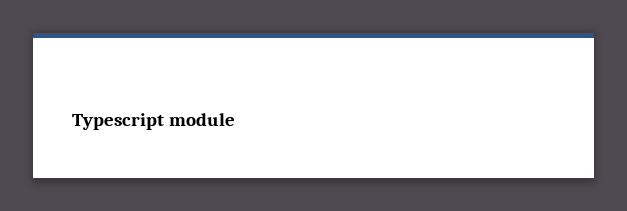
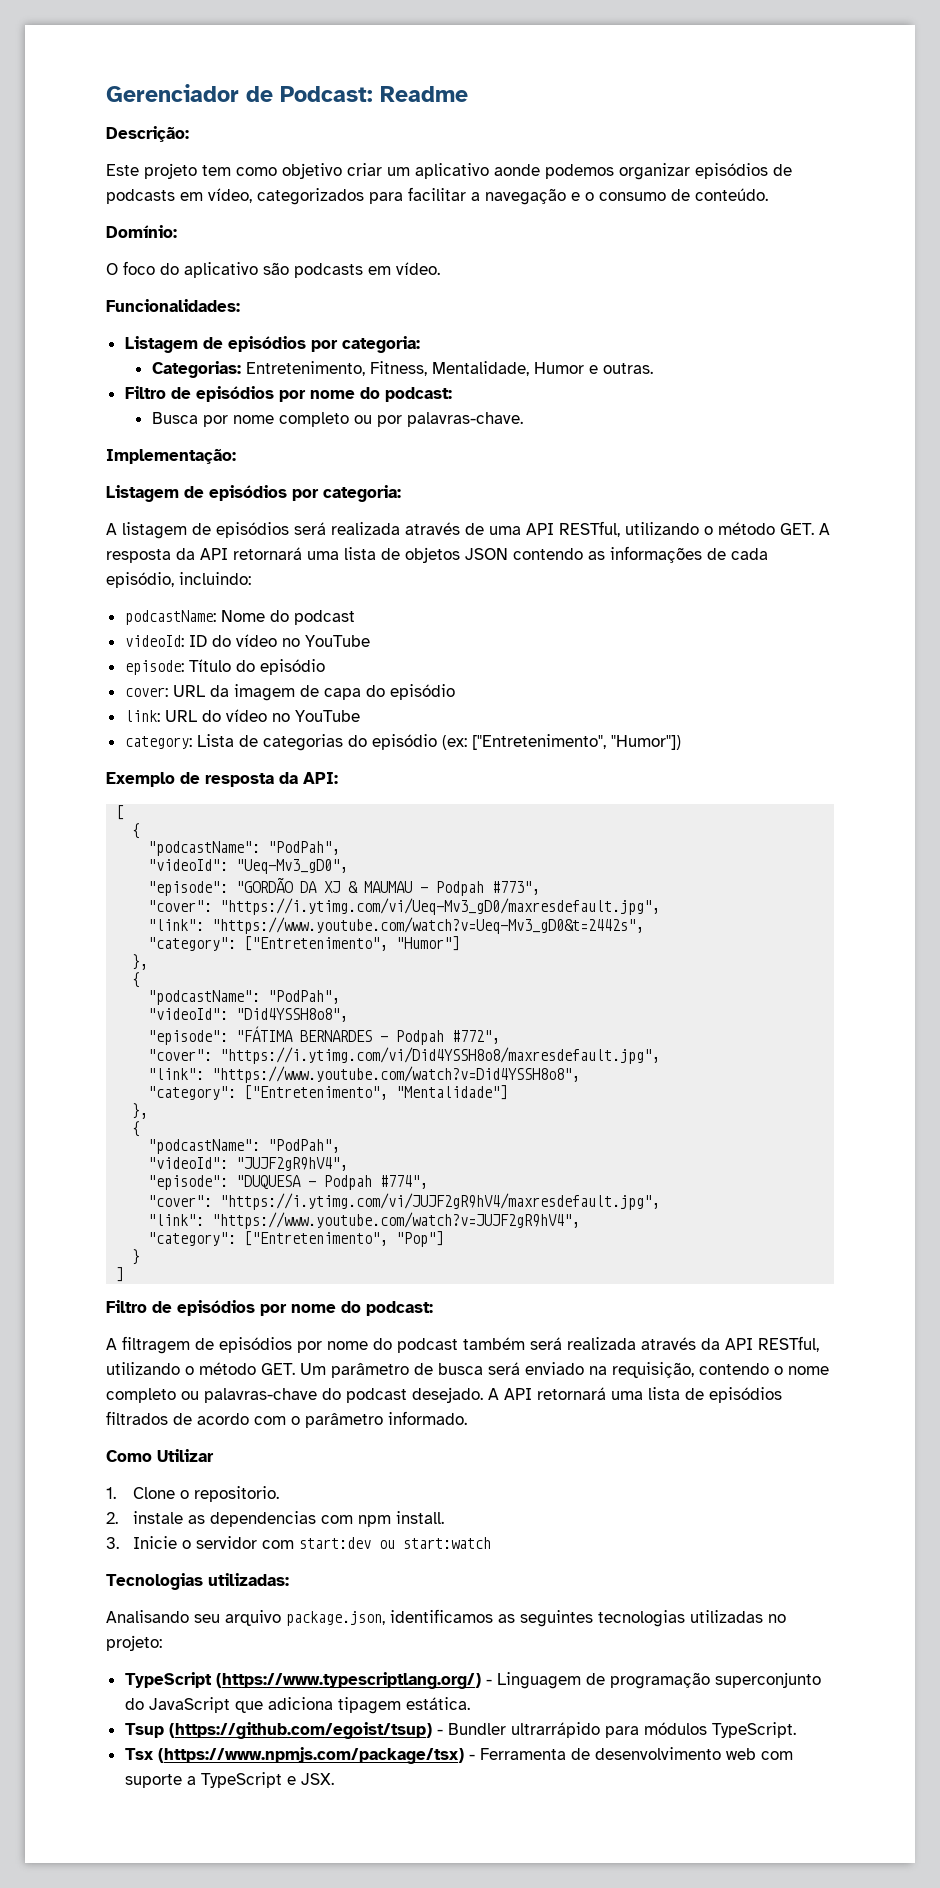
[72,113,235,130] Typescript module -> [106,84,468,102] [106,126,189,142] [106,163,792,180] [106,187,768,205] [106,225,177,238] [106,261,440,278] [106,299,240,312] [124,336,420,353] [151,361,653,378] [124,386,452,402] [151,412,523,427] [106,448,236,464] [106,485,401,502] [106,521,830,539] [106,546,768,563] [106,572,251,588] [124,610,355,625] [124,634,370,647] [124,659,325,675] [124,684,455,701] [124,709,360,722] [124,734,681,751] [106,772,338,787] [116,805,125,820] [132,823,141,839] [148,841,341,856] [148,859,349,874] [148,877,541,896] [148,898,661,915] [148,917,645,934] [148,936,461,951] [132,954,149,970] [132,972,141,988] [148,990,341,1005] [148,1008,349,1022] [148,1026,501,1045] [148,1047,661,1064] [148,1066,581,1083] [148,1085,509,1100] [132,1103,149,1119] [132,1121,141,1137] [148,1139,341,1154] [148,1157,349,1171] [148,1175,429,1190] [148,1193,661,1210] [148,1212,581,1229] [148,1231,445,1247] [132,1249,141,1265] [116,1267,125,1282] [106,1300,433,1316] [106,1336,819,1354] [106,1362,829,1378] [106,1387,782,1403] [106,1411,467,1428] [106,1449,214,1462] [106,1486,279,1502] [106,1511,444,1527] [106,1536,491,1549] [106,1573,289,1590] [106,1609,786,1627] [106,1635,162,1651] [124,1672,821,1689] [124,1697,470,1714] [124,1722,796,1739] [124,1747,793,1764] [124,1772,334,1788] Gerenciador de Podcast: Readme // Descrição: // Este projeto tem como objetivo criar um aplicativo aonde podemos organizar episódios de podcasts em vídeo, categorizados para facilitar a navegação e o consumo de conteúdo. // Domínio: // O foco do aplicativo são podcasts em vídeo. // Funcionalidades: // Listagem de episódios por categoria: // Categorias: Entretenimento, Fitness, Mentalidade, Humor e outras. // Filtro de episódios por nome do podcast: // Busca por nome completo ou por palavras-chave. // Implementação: // Listagem de episódios por categoria: // A listagem de episódios será realizada através de uma API RESTful, utilizando o método GET. A resposta da API retornará uma lista de objetos JSON contendo as informações de cada episódio, incluindo: // podcastName: Nome do podcast // videoId: ID do vídeo no YouTube // episode: Título do episódio // cover: URL da imagem de capa do episódio // link: URL do vídeo no YouTube // category: Lista de categorias do episódio (ex: ["Entretenimento", "Humor"]) // Exemplo de resposta da API: // [ // { // "podcastName": "PodPah", // "videoId": "Ueq-Mv3_gD0", // "episode": "GORDÃO DA XJ & MAUMAU - Podpah #773", // "cover": "https://i.ytimg.com/vi/Ueq-Mv3_gD0/maxresdefault.jpg", // "link": "https://www.youtube.com/watch?v=Ueq-Mv3_gD0&t=2442s", // "category": ["Entretenimento", "Humor"] // }, // { // "podcastName": "PodPah", // "videoId": "Did4YSSH8o8", // "episode": "FÁTIMA BERNARDES - Podpah #772", // "cover": "https://i.ytimg.com/vi/Did4YSSH8o8/maxresdefault.jpg", // "link": "https://www.youtube.com/watch?v=Did4YSSH8o8", // "category": ["Entretenimento", "Mentalidade"] // }, // { // "podcastName": "PodPah", // "videoId": "JUJF2gR9hV4", // "episode": "DUQUESA - Podpah #774", // "cover": "https://i.ytimg.com/vi/JUJF2gR9hV4/maxresdefault.jpg", // "link": "https://www.youtube.com/watch?v=JUJF2gR9hV4", // "category": ["Entretenimento", "Pop"] // } // ] // Filtro de episódios por nome do podcast: // A filtragem de episódios por nome do podcast também será realizada através da API RESTful, utilizando o método GET. Um parâmetro de busca será enviado na requisição, contendo o nome completo ou palavras-chave do podcast desejado. A API retornará uma lista de episódios filtrados de acordo com o parâmetro informado. // Como Utilizar // 1. Clone o repositorio. // 2. instale as dependencias com npm install. // 3. Inicie o servidor com start:dev ou start:watch // Tecnologias utilizadas: // Analisando seu arquivo package.json, identificamos as seguintes tecnologias utilizadas no projeto: // TypeScript (https://www.typescriptlang.org/) - Linguagem de programação superconjunto do JavaScript que adiciona tipagem estática. // Tsup (https://github.com/egoist/tsup) - Bundler ultrarrápido para módulos TypeScript. // Tsx (https://www.npmjs.com/package/tsx) - Ferramenta de desenvolvimento web com suporte a TypeScript e JSX.

